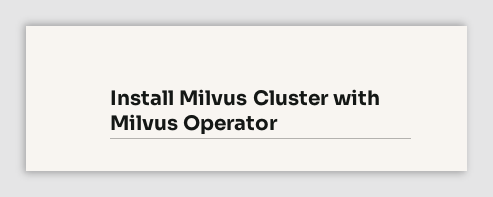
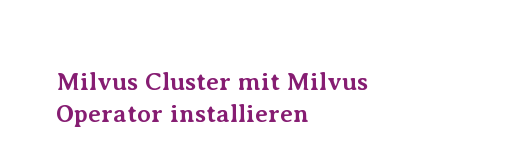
[110,90,174,106] Install -> (56, 81) none
[333,89,381,106] with -> [237,73,280,90] mit
(279, 124) none -> [169,104,309,122] installieren

